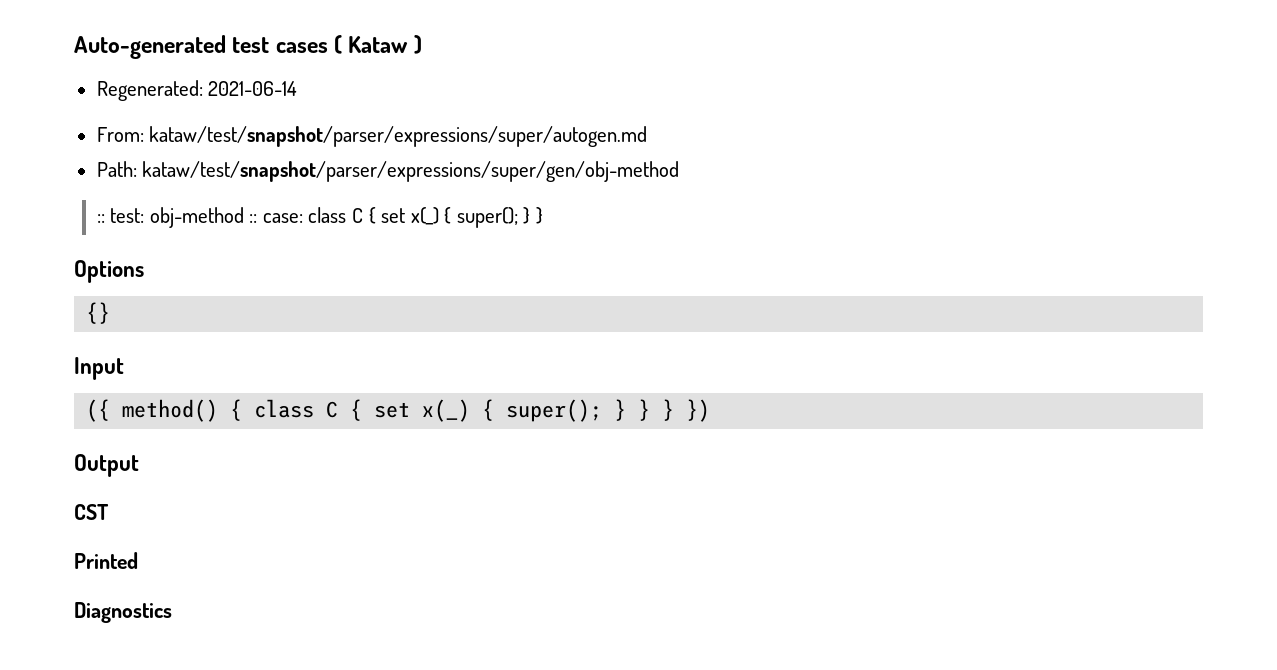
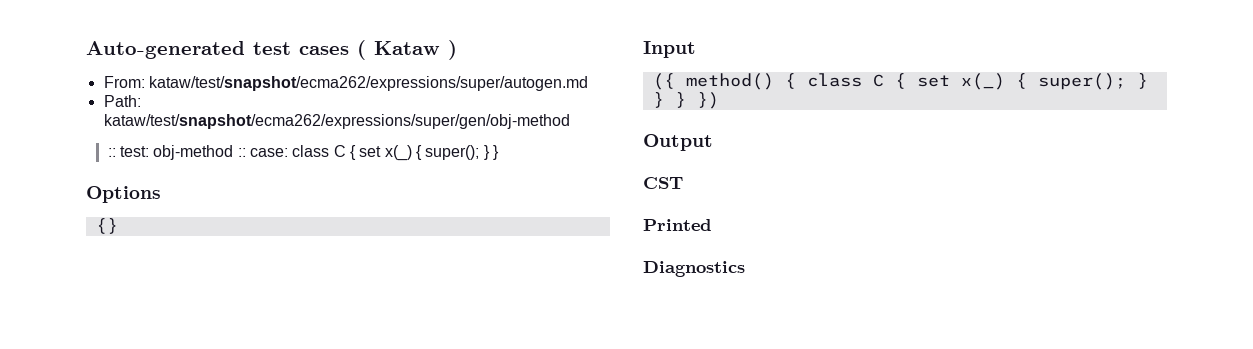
[96,80,298,101] // Regenerated: 2021-06-14 -> (457, 50) none
[149,126,648,147] kataw/test/snapshot/parser/expressions/super/autogen.md -> [148,76,588,91] kataw/test/snapshot/ecma262/expressions/super/autogen.md
[142,161,680,182] kataw/test/snapshot/parser/expressions/super/gen/obj-method -> [103,114,570,129] kataw/test/snapshot/ecma262/expressions/super/gen/obj-method

